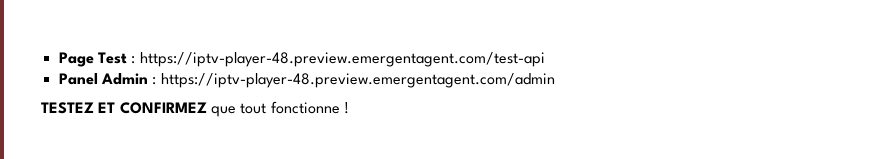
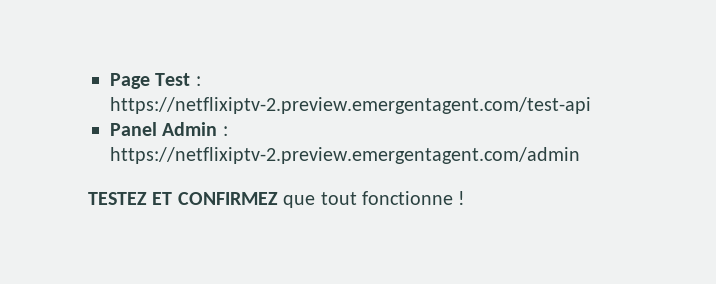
[139,52,545,67] https://iptv-player-48.preview.emergentagent.com/test-api -> [110,97,591,114] https://netflixiptv-2.preview.emergentagent.com/test-api
[160,73,555,88] https://iptv-player-48.preview.emergentagent.com/admin -> [110,147,580,164] https://netflixiptv-2.preview.emergentagent.com/admin

